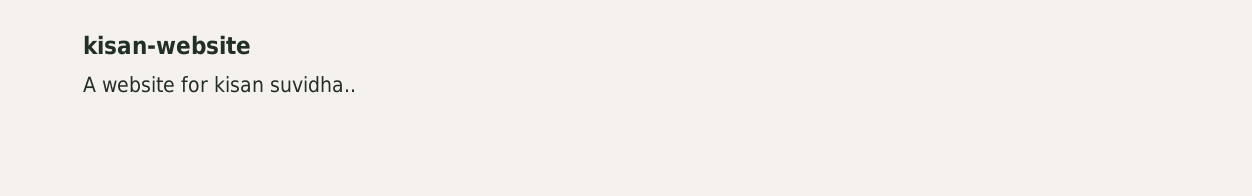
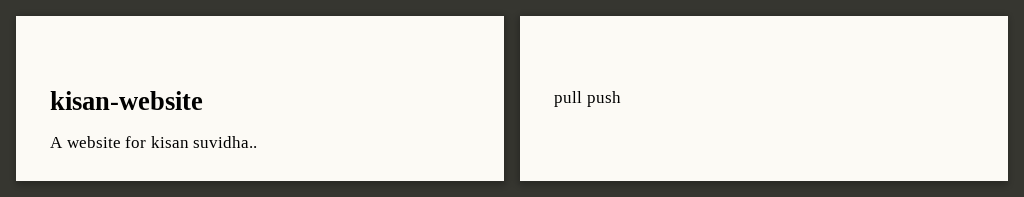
(356, 84) none -> [554,91,621,107] // pull push

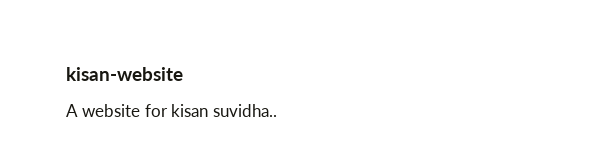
[554,91,621,107] // pull push -> (277, 110) none

